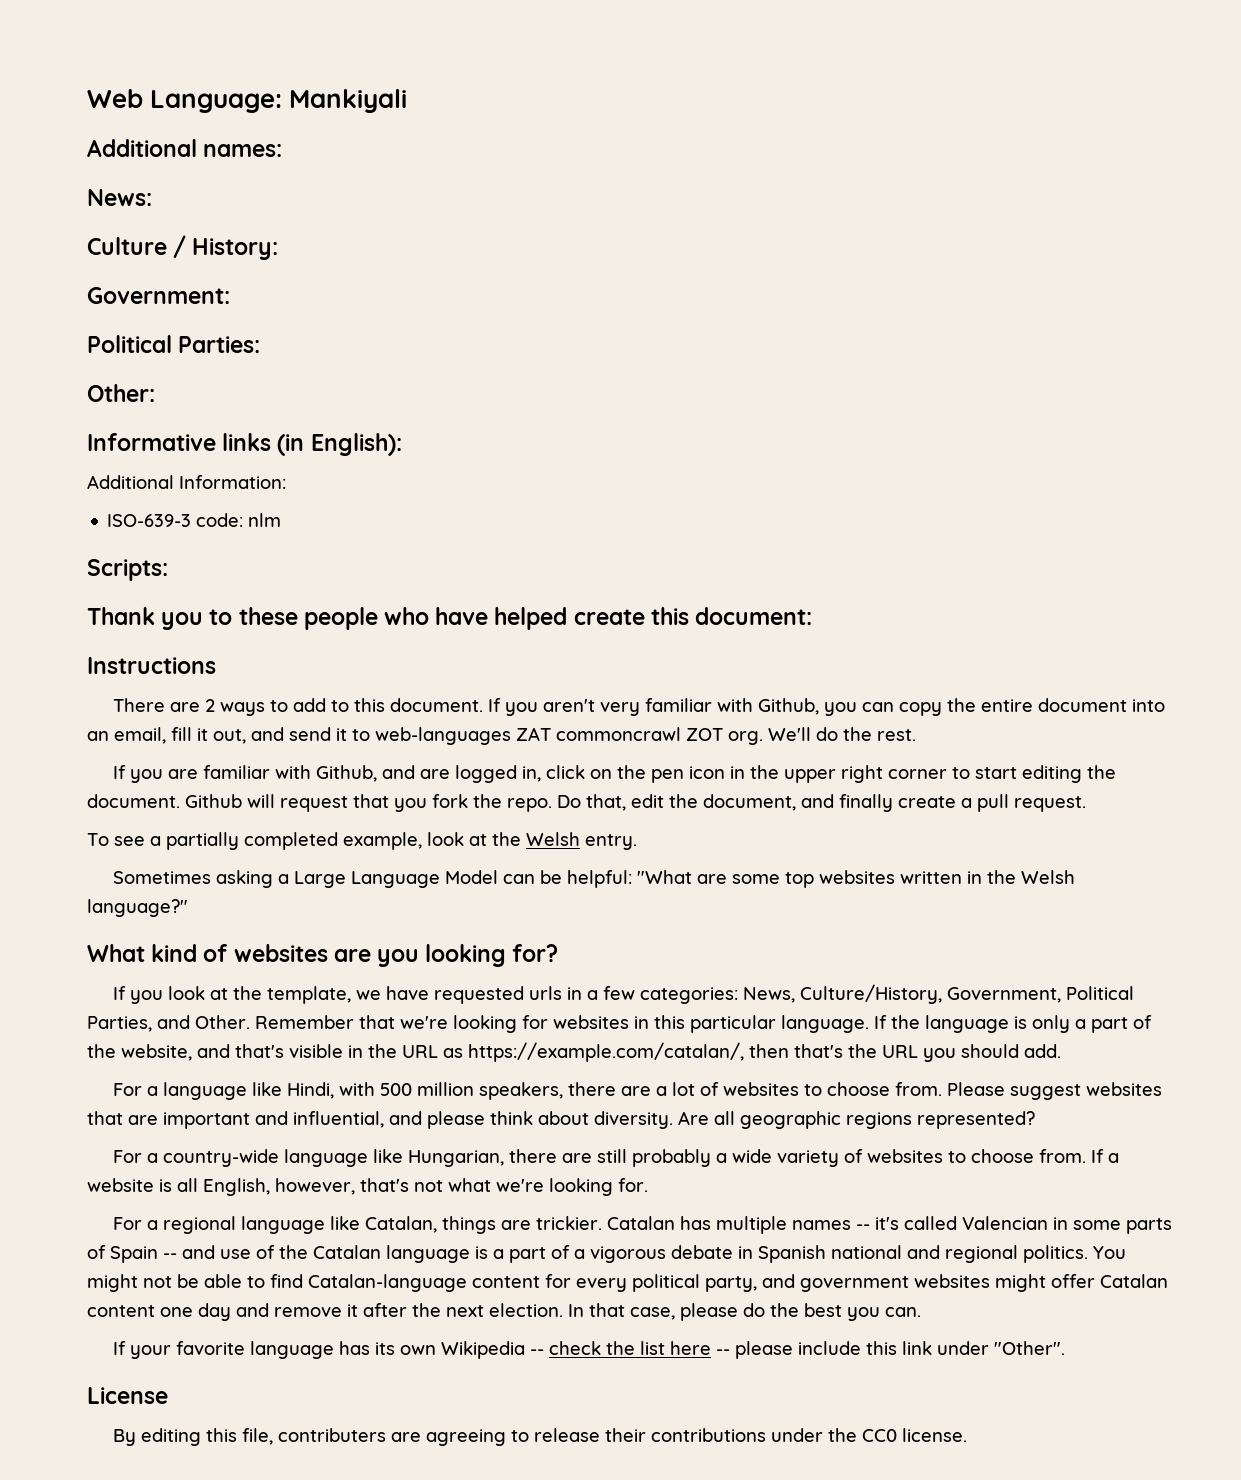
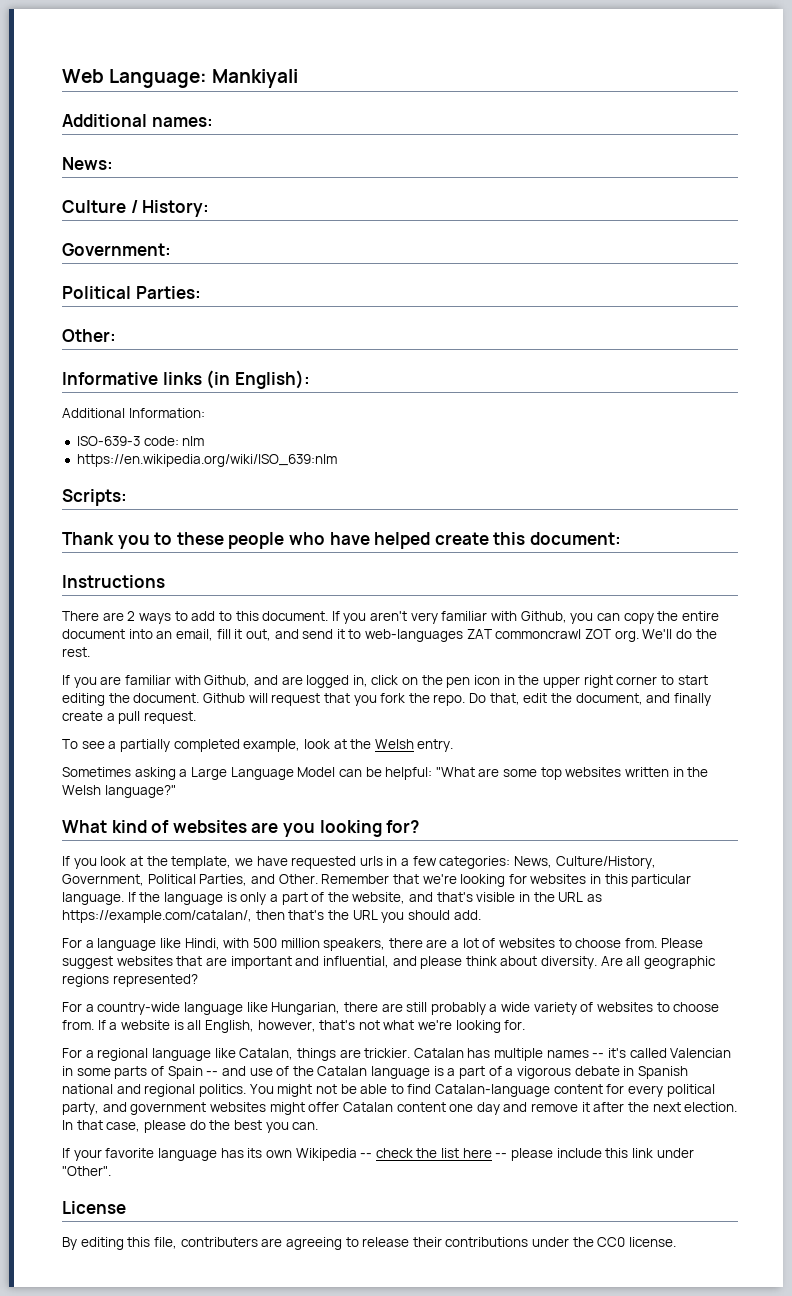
(282, 520) none -> [76,454,337,467] // https://en.wikipedia.org/wiki/ISO_639:nlm

